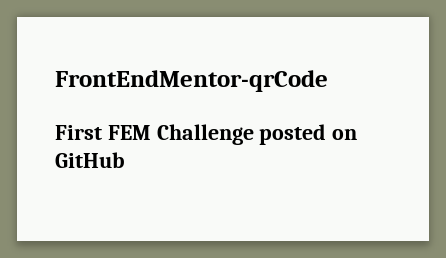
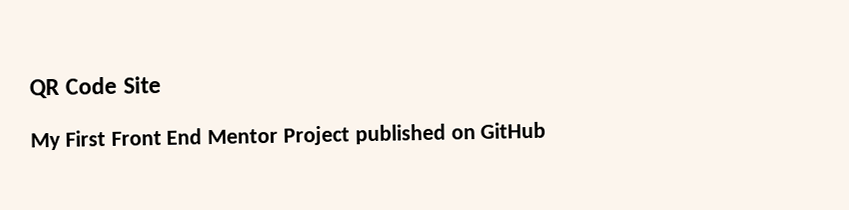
[55,70,328,92] [55,124,327,145] FrontEndMentor-qrCode // First FEM Challenge posted -> [29,75,161,99] [30,123,446,151] QR Code Site // My First Front End Mentor Project published

